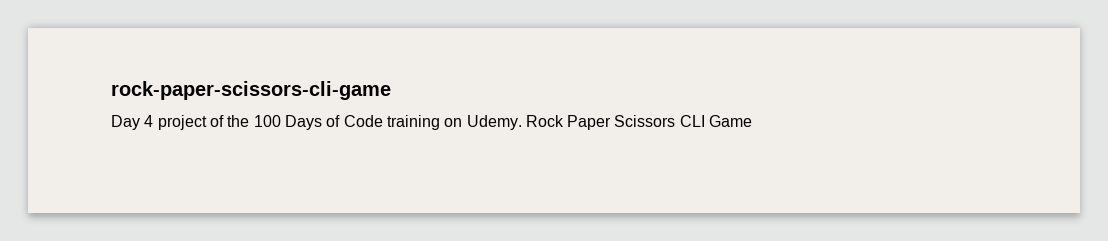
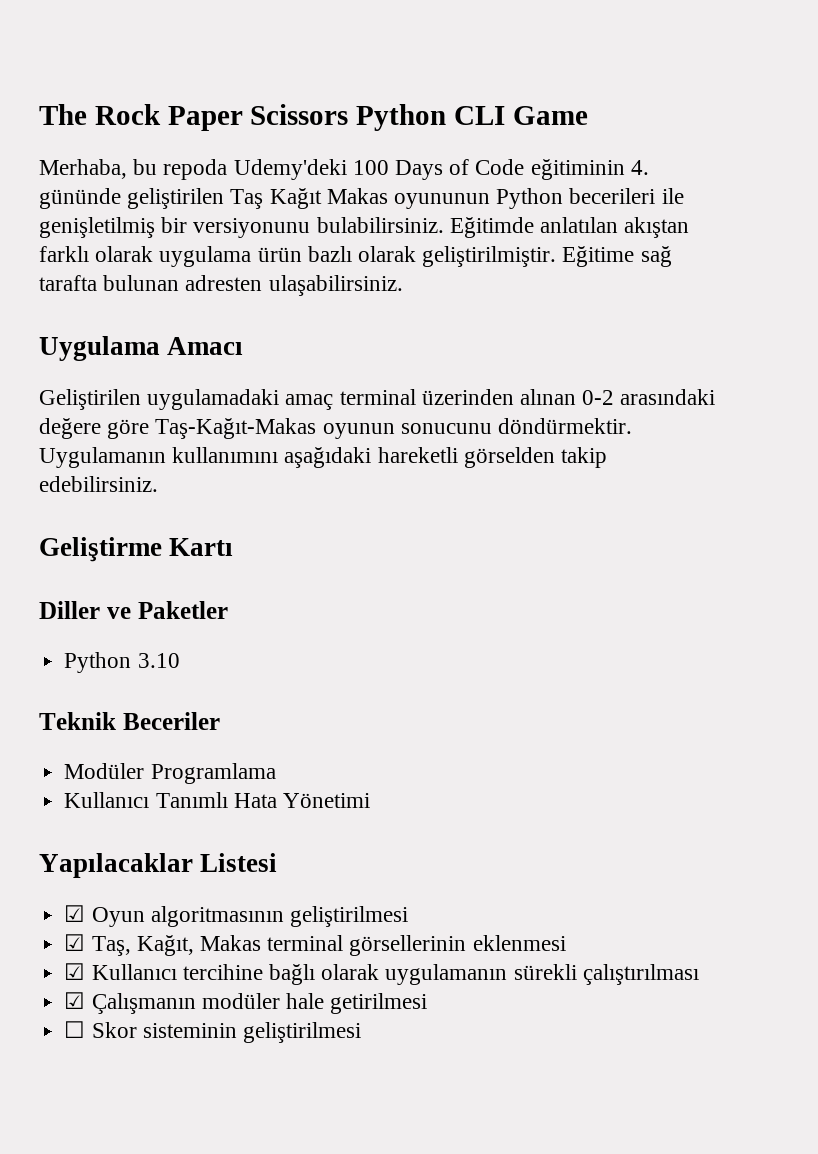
[111,81,391,100] [111,115,753,130] rock-paper-scissors-cli-game // Day 4 project of the 100 Days of Code training on Udemy. Rock Paper Scissors CLI Game -> [39,104,588,131] [39,159,649,180] [39,188,684,209] [39,217,690,238] [39,246,672,267] [39,275,403,296] [39,336,244,361] [39,389,716,410] [39,418,633,439] [39,447,608,468] [39,476,158,492] [39,537,234,562] [39,601,228,619] [64,652,180,673] [39,712,220,730] [64,763,276,784] [64,792,370,808] [39,853,278,878] [64,905,408,927] [64,934,566,956] [64,963,699,985] [64,992,428,1014] [64,1021,361,1043] The Rock Paper Scissors Python CLI Game // Merhaba, bu repoda Udemy'deki 100 Days of Code eğitiminin 4. gününde geliştirilen Taş Kağıt Makas oyununun Python becerileri ile genişletilmiş bir versiyonunu bulabilirsiniz. Eğitimde anlatılan akıştan farklı olarak uygulama ürün bazlı olarak geliştirilmiştir. Eğitime sağ tarafta bulunan adresten ulaşabilirsiniz. // Uygulama Amacı // Geliştirilen uygulamadaki amaç terminal üzerinden alınan 0-2 arasındaki değere göre Taş-Kağıt-Makas oyunun sonucunu döndürmektir. Uygulamanın kullanımını aşağıdaki hareketli görselden takip edebilirsiniz. // Geliştirme Kartı // Diller ve Paketler // Python 3.10 // Teknik Beceriler // Modüler Programlama // Kullanıcı Tanımlı Hata Yönetimi // Yapılacaklar Listesi // ☑ Oyun algoritmasının geliştirilmesi // ☑ Taş, Kağıt, Makas terminal görsellerinin eklenmesi // ☑ Kullanıcı tercihine bağlı olarak uygulamanın sürekli çalıştırılması // ☑ Çalışmanın modüler hale getirilmesi // ☐ Skor sisteminin geliştirilmesi

